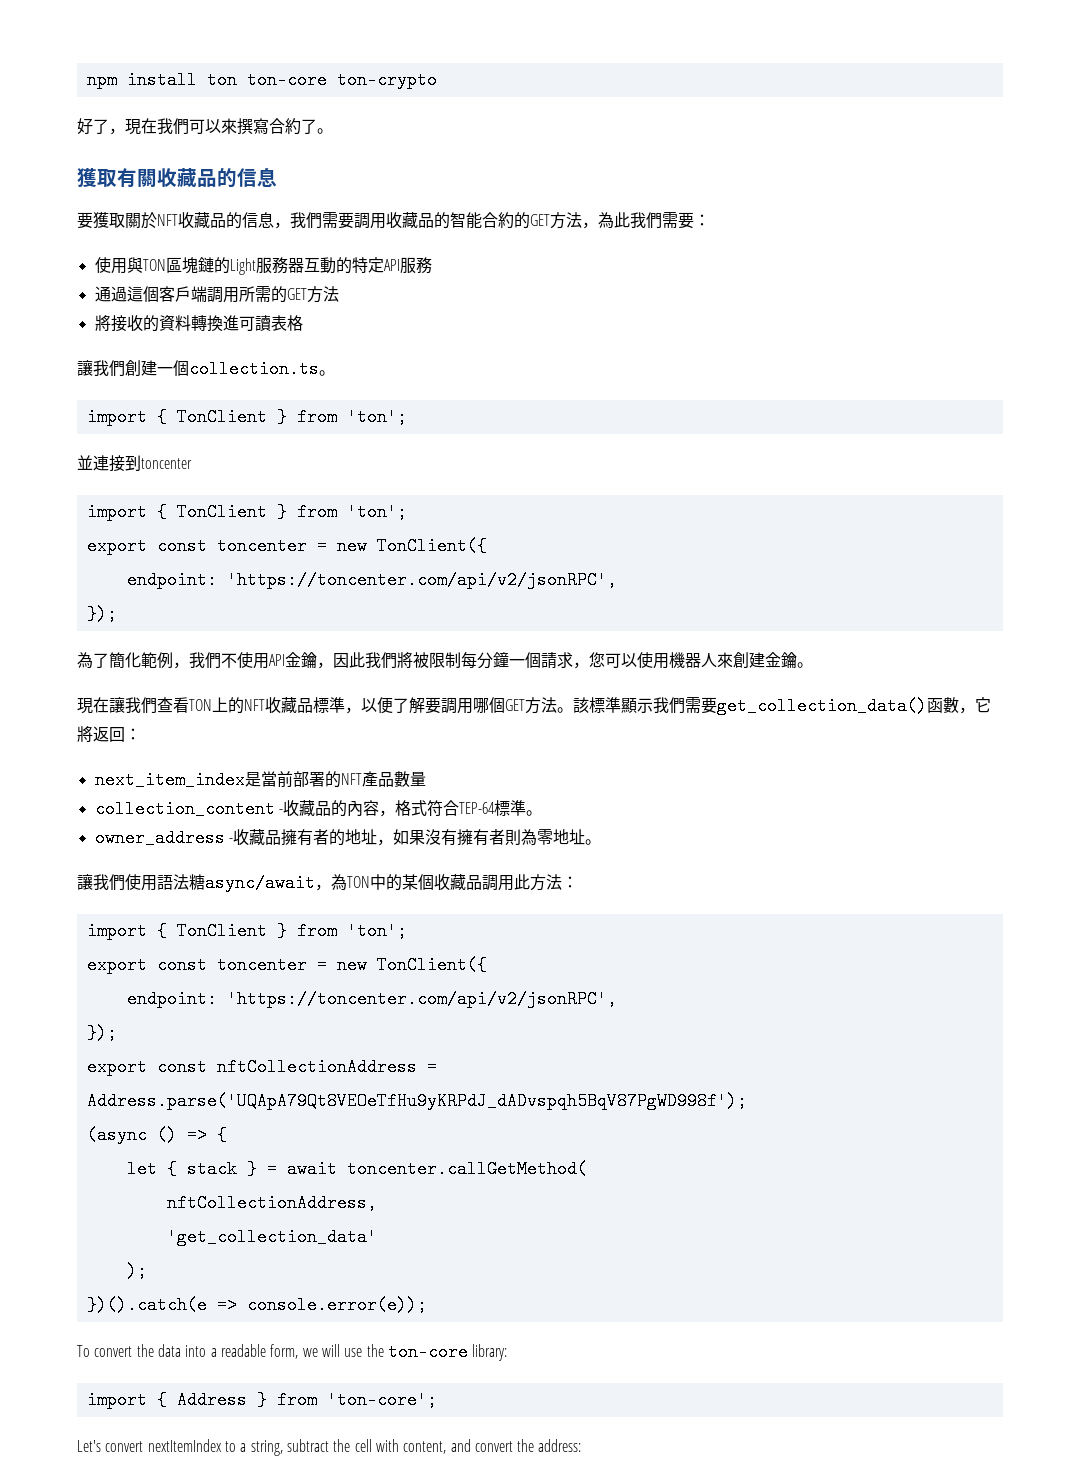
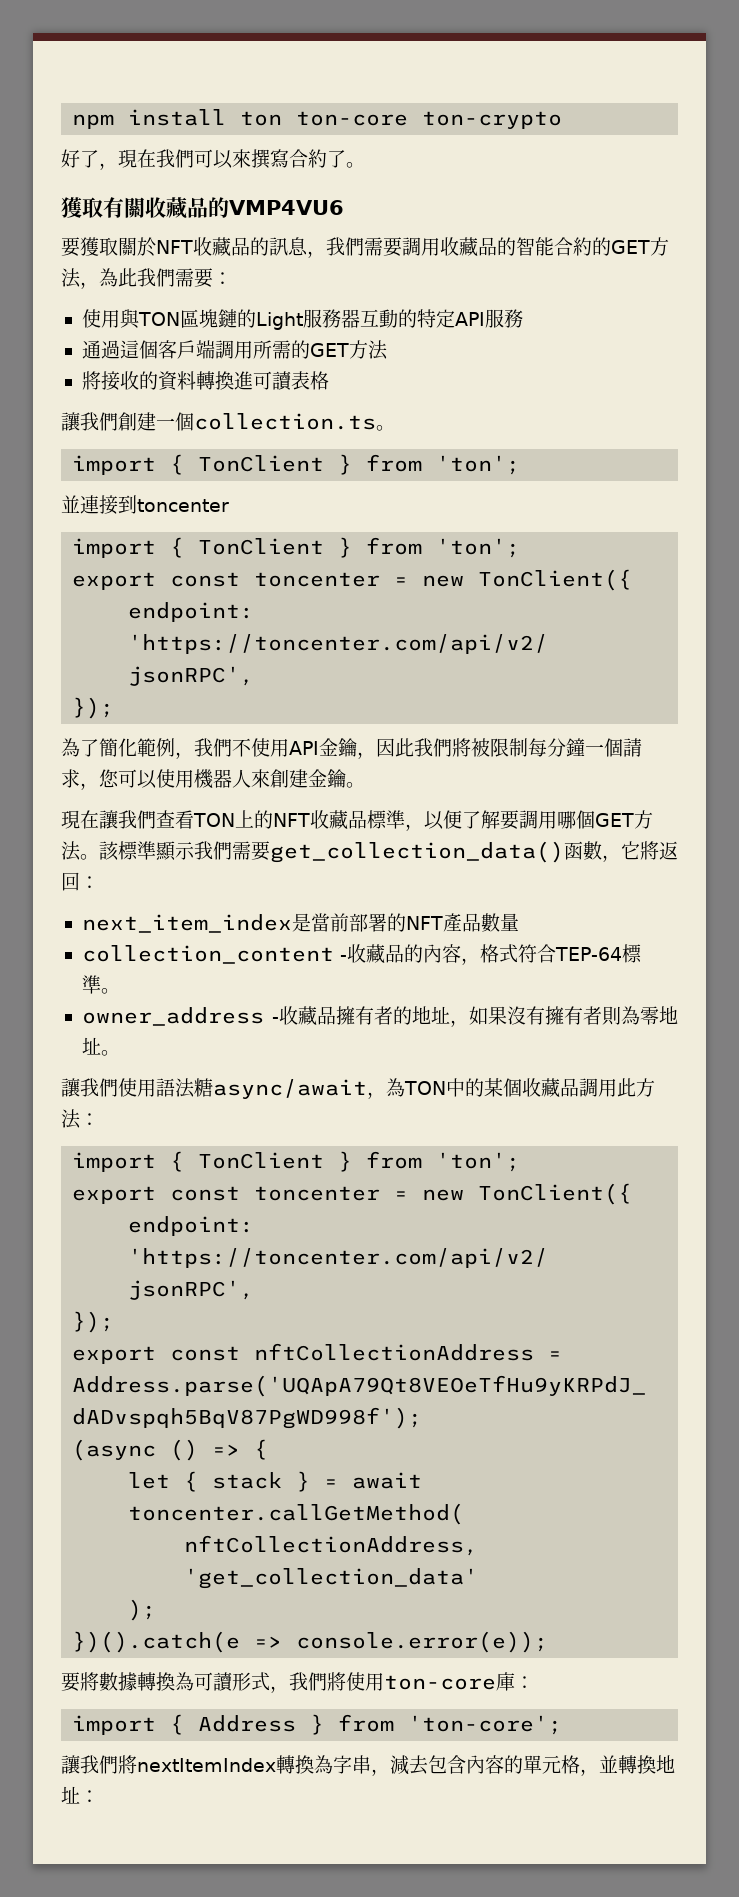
[237,167,277,187] 信息 -> [229,200,344,215] VMP4VU6
[242,212,258,228] 信 -> [269,237,288,256] 訊
[77,1343,508,1361] To convert the data into a readable form, we will use the ton-core library: -> [61,1672,534,1693] 要將數據轉換為可讀形式，我們將使用ton-core庫：
[77,1439,582,1456] Let's convert nextItemIndex to a string, subtract the cell with content, and convert the address: -> [61,1755,675,1776] [61,1786,99,1804] 讓我們將nextItemIndex轉換為字串，減去包含內容的單元格，並轉換地址：

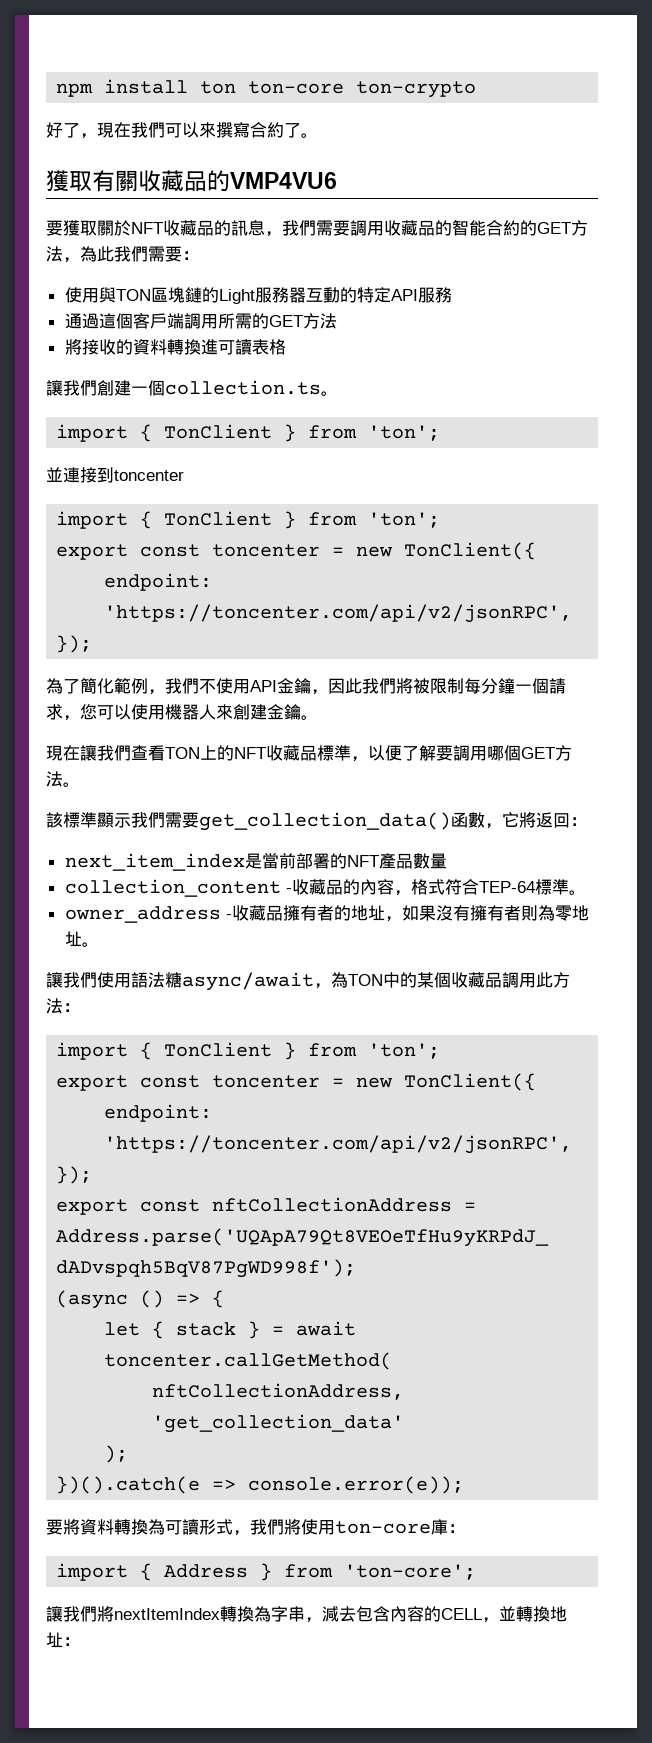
(99, 857) none -> (80, 784) //
[99,1672,137,1691] 數據 -> [80,1519,114,1535] 資料
[523,1755,580,1774] 單元格 -> [441,1608,482,1620] CELL

